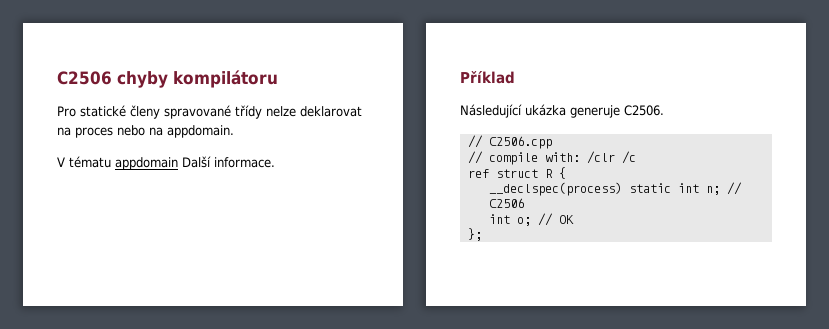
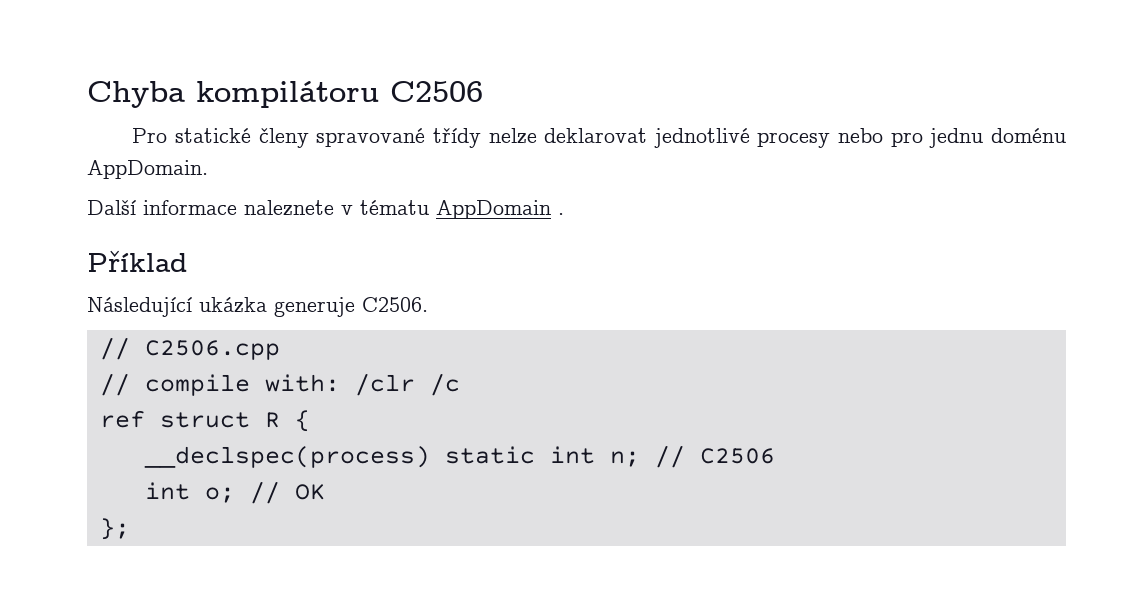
[57,70,278,88] C2506 chyby kompilátoru -> [87,81,483,108] Chyba kompilátoru C2506
[57,125,234,138] [57,156,275,170] na proces nebo na appdomain. // V tématu appdomain Další informace. -> [653,128,1067,148] [87,160,208,179] [87,200,564,219] jednotlivé procesy nebo pro jednu doménu AppDomain. // Další informace naleznete v tématu AppDomain .

